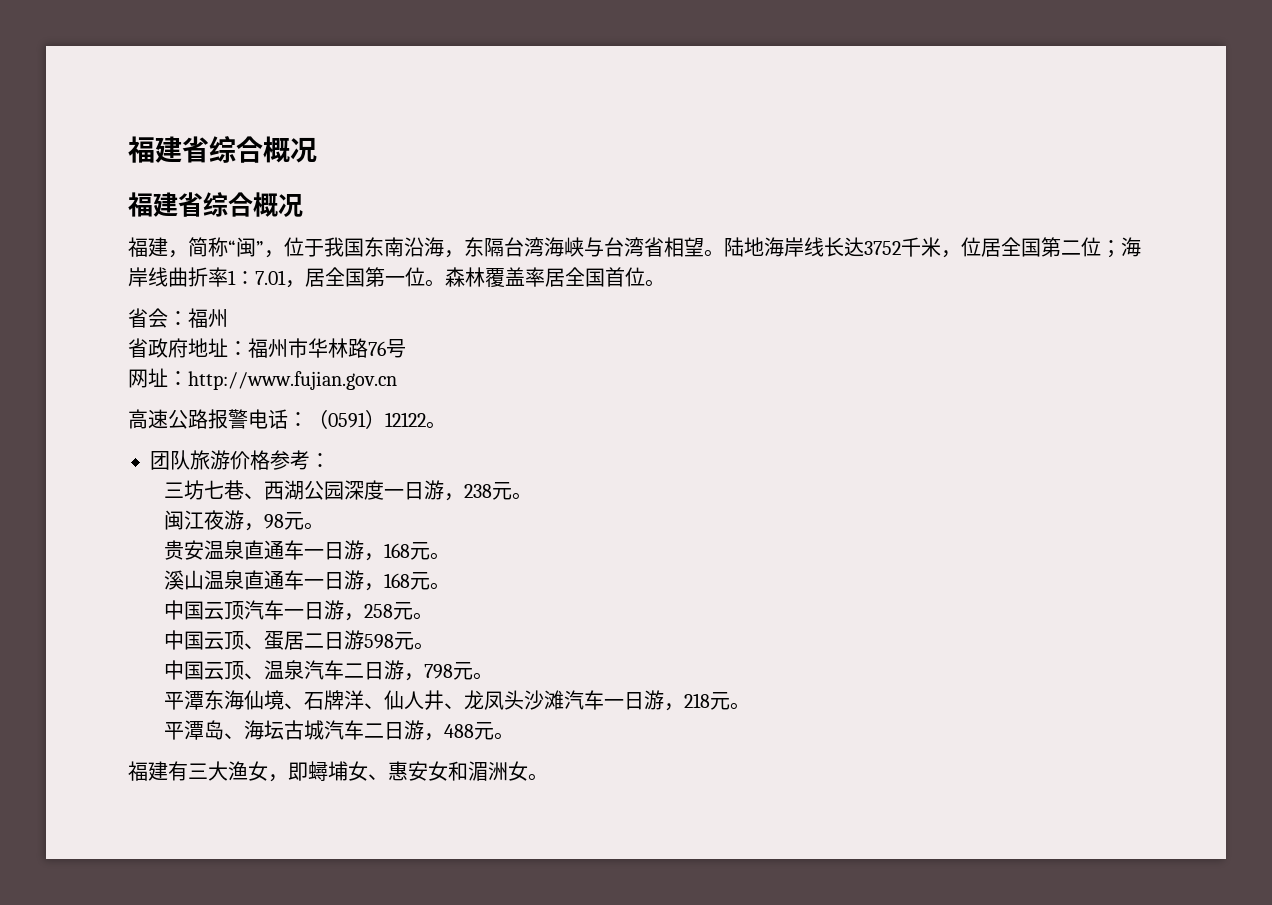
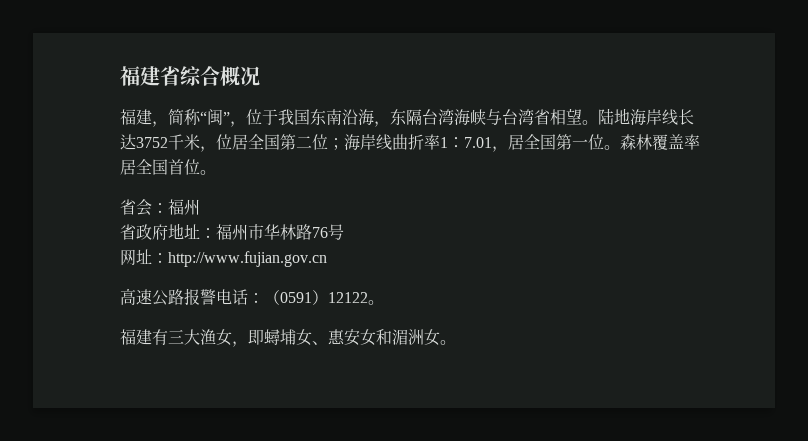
[128,136,317,163] [128,192,303,217] 福建省综合概况 // 福建省综合概况 -> [120,66,260,86] 福建省综合概况
[150,450,330,470] [164,480,533,501] [164,510,325,531] [164,540,451,561] [164,570,451,591] [164,600,434,621] [164,630,435,650] [164,660,494,681] [164,690,751,711] [164,720,515,741] // 团队旅游价格参考： // 三坊七巷、西湖公园深度一日游，238元。 // 闽江夜游，98元。 // 贵安温泉直通车一日游，168元。 // 溪山温泉直通车一日游，168元。 // 中国云顶汽车一日游，258元。 // 中国云顶、蛋居二日游598元。 // 中国云顶、温泉汽车二日游，798元。 // 平潭东海仙境、石牌洋、仙人井、龙凤头沙滩汽车一日游，218元。 // 平潭岛、海坛古城汽车二日游，488元。 -> (384, 302) none

